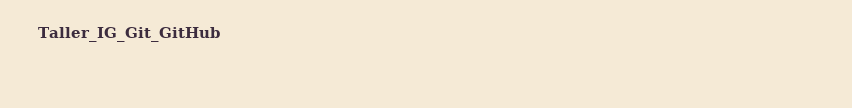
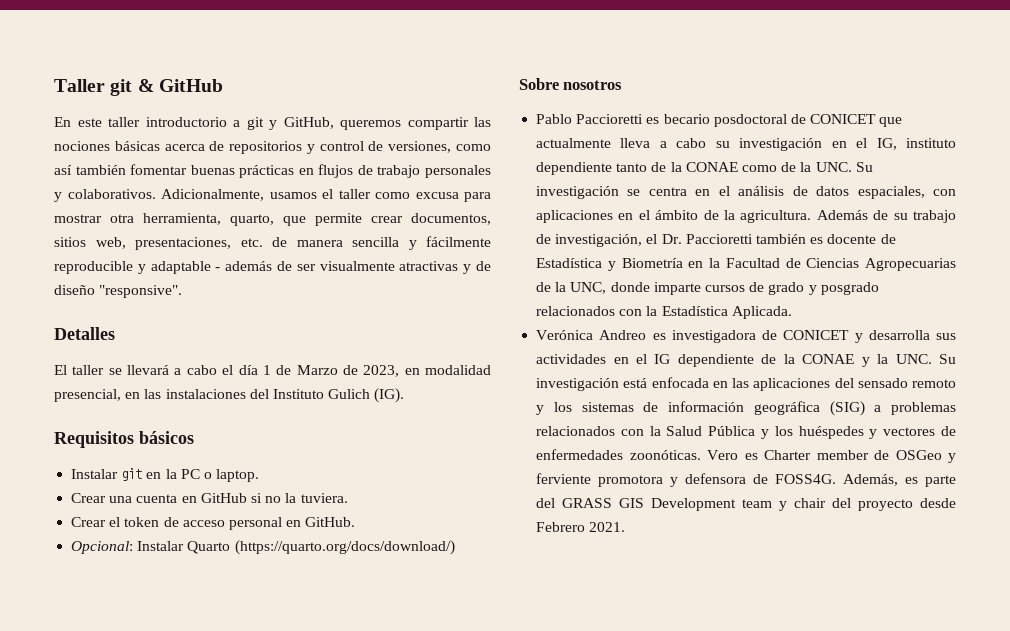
[38,27,220,42] Taller_IG_Git_GitHub -> [54,79,223,96] [54,117,491,130] [54,141,491,154] [54,164,491,178] [54,189,491,202] [54,213,491,226] [54,236,491,250] [54,261,492,274] [54,285,183,298] [54,327,115,340] [54,365,491,377] [54,388,405,403] [54,431,194,448] [71,468,260,482] [71,493,348,503] [71,517,356,530] [71,540,455,555] [519,78,623,90] [536,114,903,127] [536,138,956,151] [536,162,873,175] [536,186,956,199] [536,210,956,223] [536,234,896,247] [536,258,956,271] [536,282,879,295] [536,306,792,319] [536,330,956,343] [536,354,956,367] [536,377,956,391] [536,401,956,416] [536,426,956,439] [536,449,956,463] [536,473,956,487] [536,498,957,511] [536,522,626,532] Taller git & GitHub // En este taller introductorio a git y GitHub, queremos compartir las nociones básicas acerca de repositorios y control de versiones, como así también fomentar buenas prácticas en flujos de trabajo personales y colaborativos. Adicionalmente, usamos el taller como excusa para mostrar otra herramienta, quarto, que permite crear documentos, sitios web, presentaciones, etc. de manera sencilla y fácilmente reproducible y adaptable - además de ser visualmente atractivas y de diseño "responsive". // Detalles // El taller se llevará a cabo el día 1 de Marzo de 2023, en modalidad presencial, en las instalaciones del Instituto Gulich (IG). // Requisitos básicos // Instalar git en la PC o laptop. // Crear una cuenta en GitHub si no la tuviera. // Crear el token de acceso personal en GitHub. // Opcional: Instalar Quarto (https://quarto.org/docs/download/) // Sobre nosotros // Pablo Paccioretti es becario posdoctoral de CONICET que actualmente lleva a cabo su investigación en el IG, instituto dependiente tanto de la CONAE como de la UNC. Su investigación se centra en el análisis de datos espaciales, con aplicaciones en el ámbito de la agricultura. Además de su trabajo de investigación, el Dr. Paccioretti también es docente de Estadística y Biometría en la Facultad de Ciencias Agropecuarias de la UNC, donde imparte cursos de grado y posgrado relacionados con la Estadística Aplicada. // Verónica Andreo es investigadora de CONICET y desarrolla sus actividades en el IG dependiente de la CONAE y la UNC. Su investigación está enfocada en las aplicaciones del sensado remoto y los sistemas de información geográfica (SIG) a problemas relacionados con la Salud Pública y los huéspedes y vectores de enfermedades zoonóticas. Vero es Charter member de OSGeo y ferviente promotora y defensora de FOSS4G. Además, es parte del GRASS GIS Development team y chair del proyecto desde Febrero 2021.

